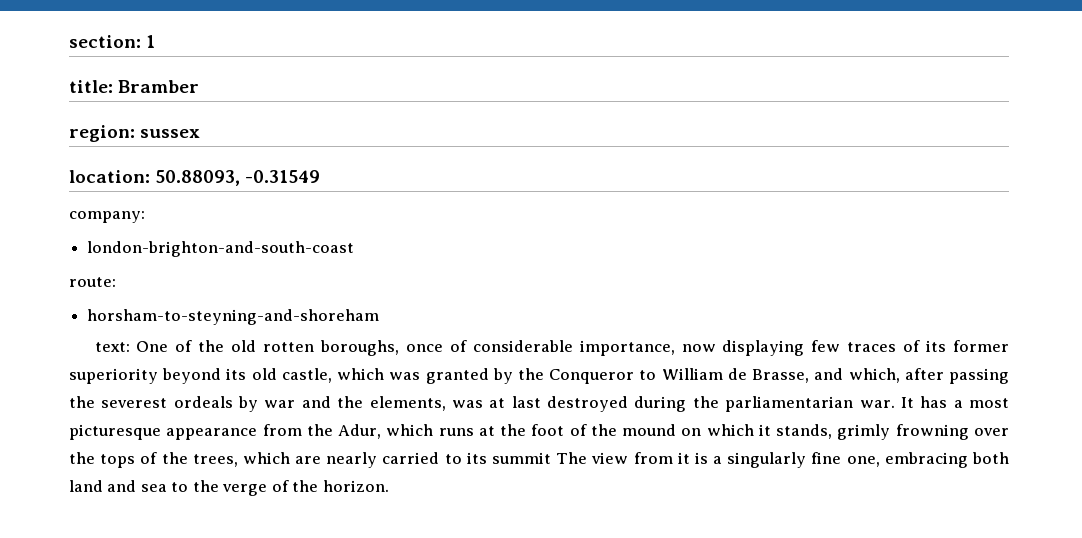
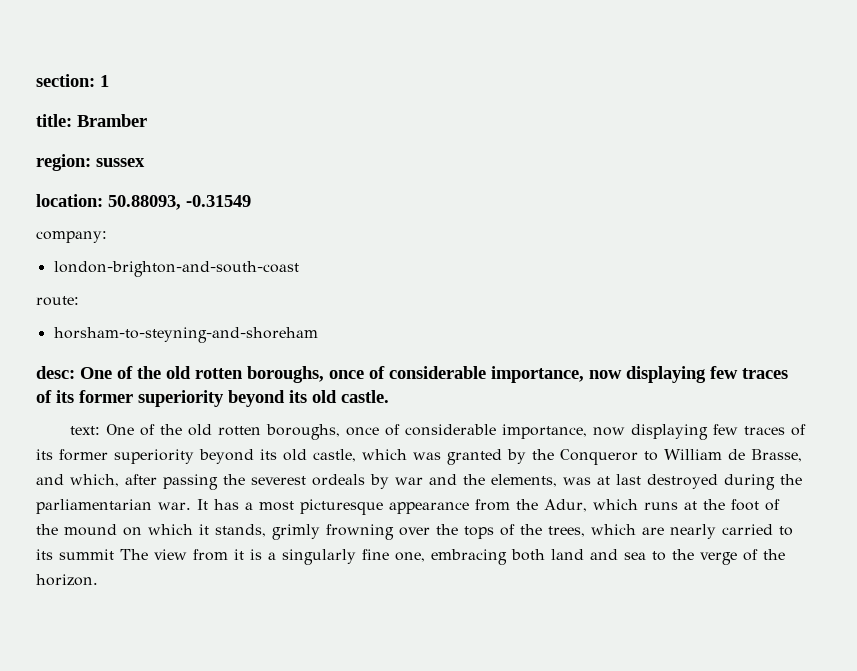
(380, 317) none -> [36,366,788,383] [36,390,389,407] // desc: One of the old rotten boroughs, once of considerable importance, now displaying few traces of its former superiority beyond its old castle.

